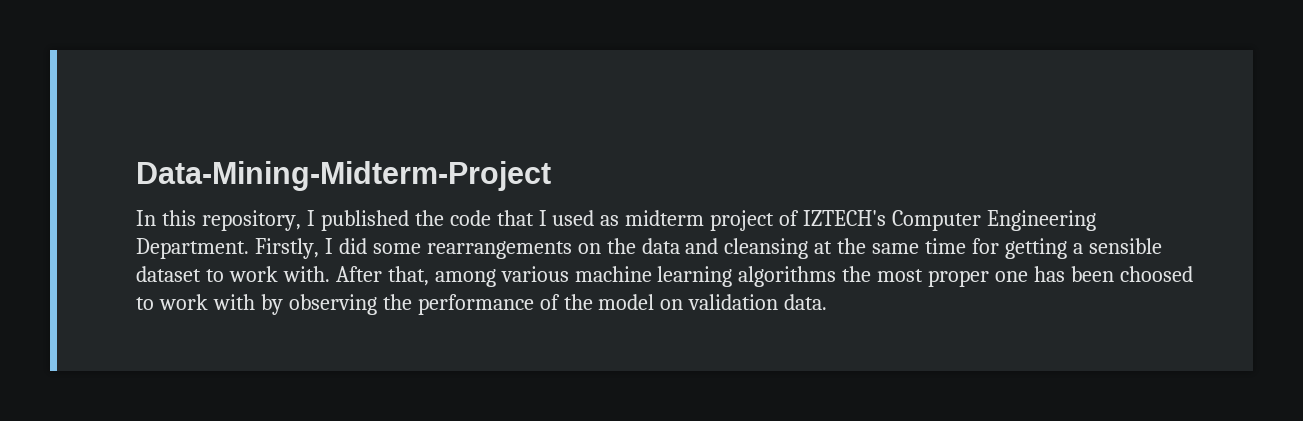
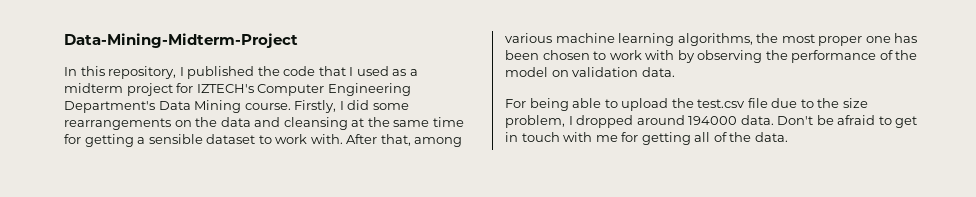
(620, 220) none -> [409,69,418,76] a
[779,210,800,226] of -> [176,83,194,93] for
[136,238,249,259] Department. -> [64,100,291,113] Department's Data Mining course.
[738,266,837,287] algorithms -> [677,33,753,46] algorithms,
[1119,266,1193,282] choosed -> [542,50,590,60] chosen
(828, 302) none -> [505,98,868,111] [505,115,918,128] [505,132,788,145] // For being able to upload the test.csv file due to the size problem, I dropped around 194000 data. Don't be afraid to get in touch with me for getting all of the data.

